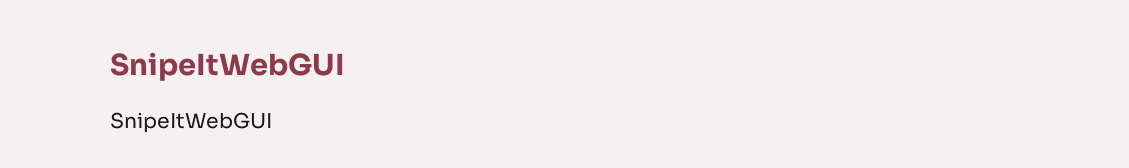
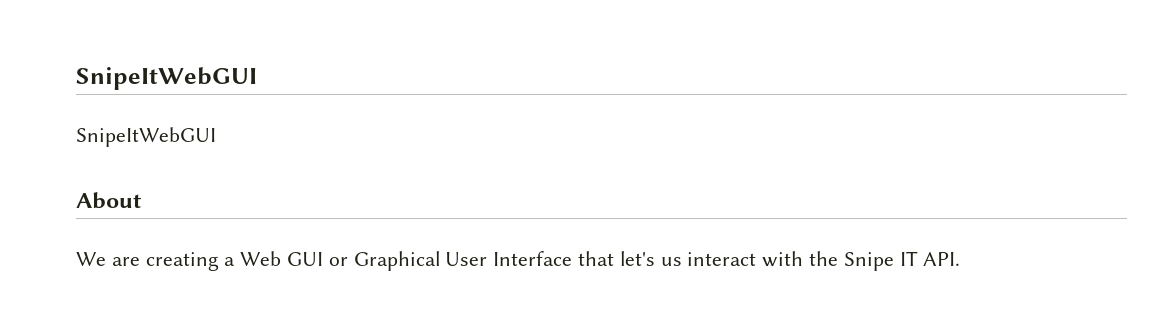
(272, 122) none -> [76,192,141,209] [76,251,961,271] // About // We are creating a Web GUI or Graphical User Interface that let's us interact with the Snipe IT API.

